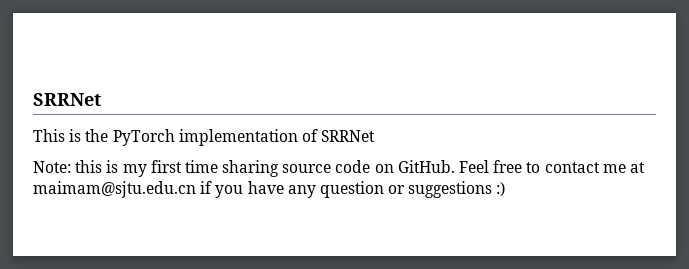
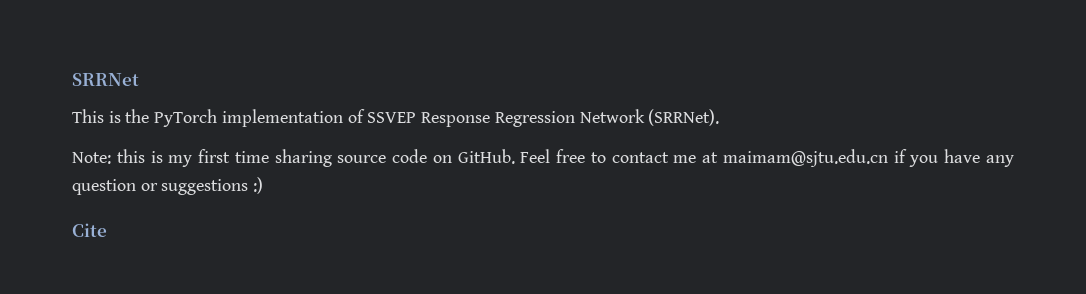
[321,130,376,142] SRRNet -> [367,109,720,127] SSVEP Response Regression Network (SRRNet).
(506, 189) none -> [72,223,107,237] // Cite

